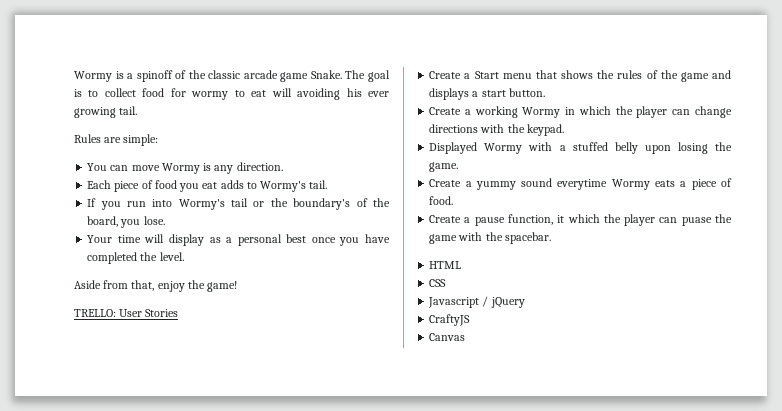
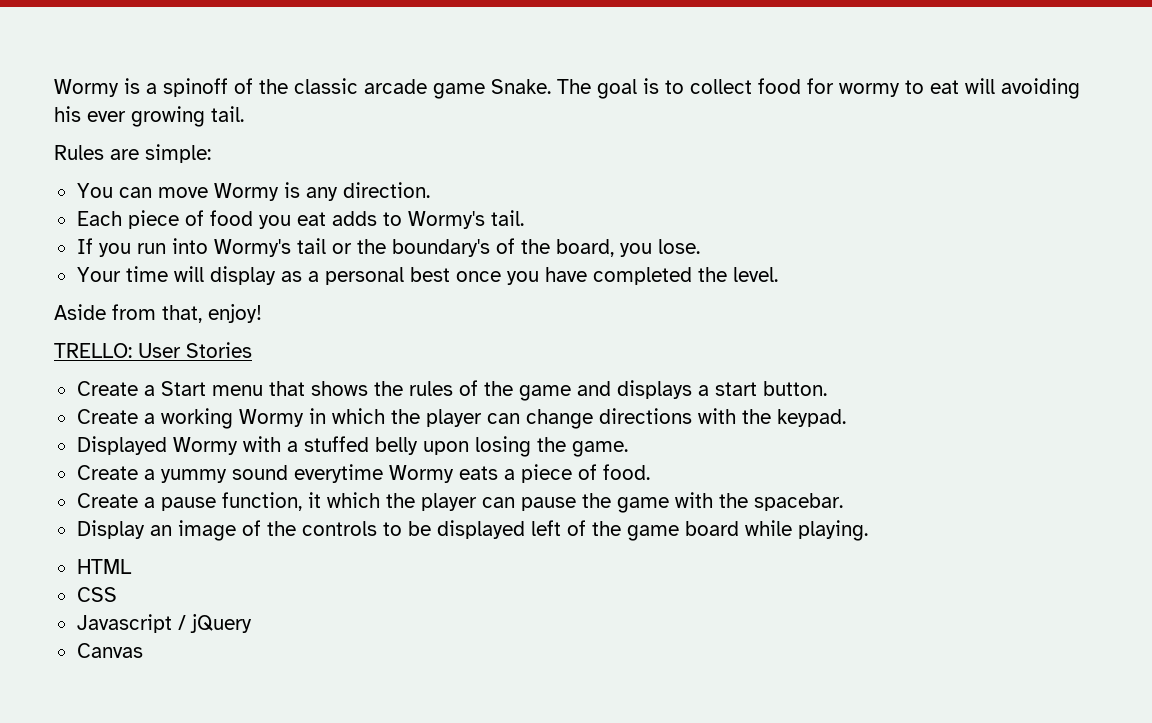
[157,280,238,292] enjoy the game! -> [208,304,262,323] enjoy!
[681,217,712,226] puase -> [520,497,576,511] pause
(551, 238) none -> [76,520,868,541] // Display an image of the controls to be displayed left of the game board while playing.
[429,314,471,326] // CraftyJS -> (252, 623) none

